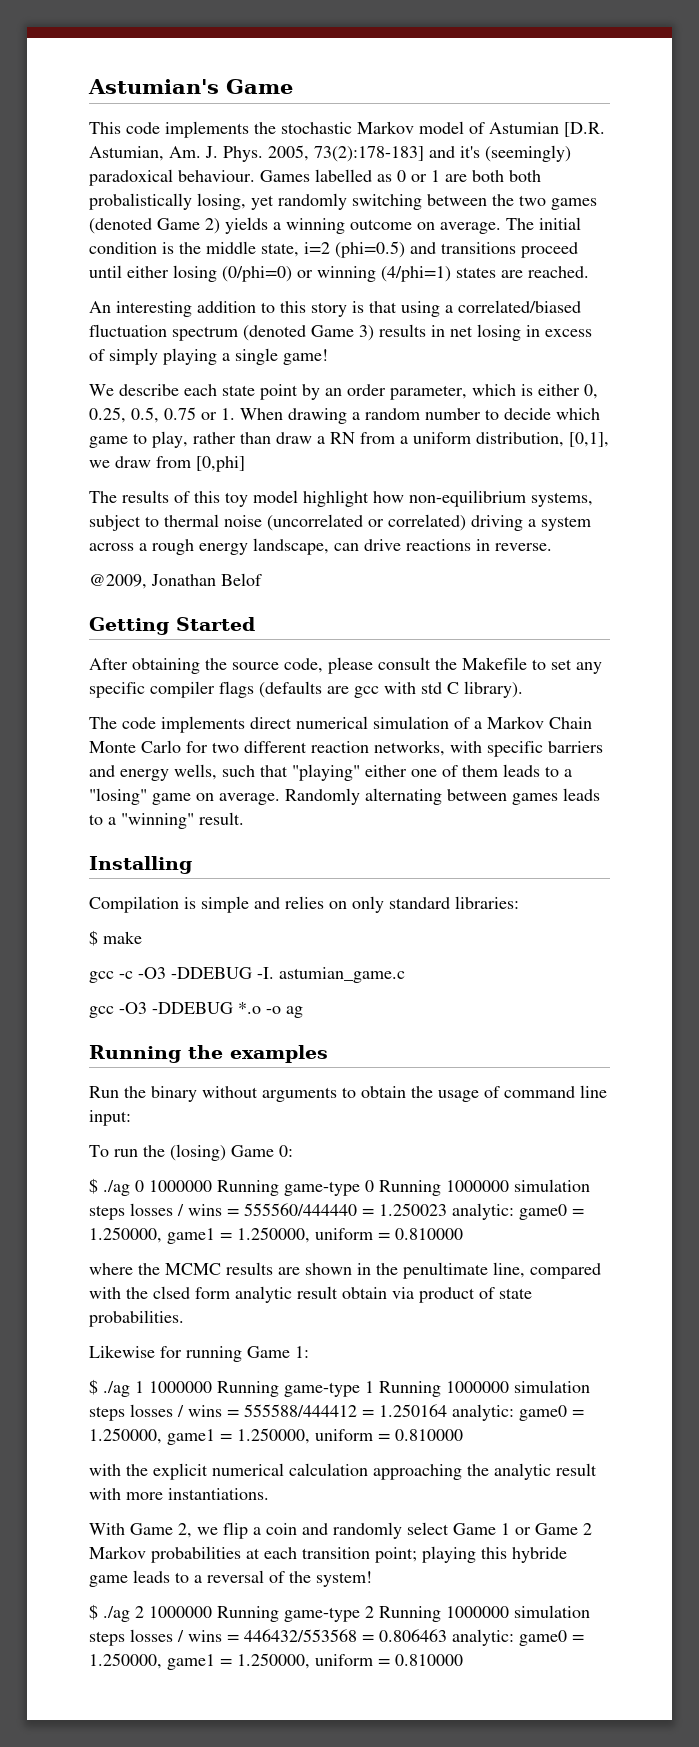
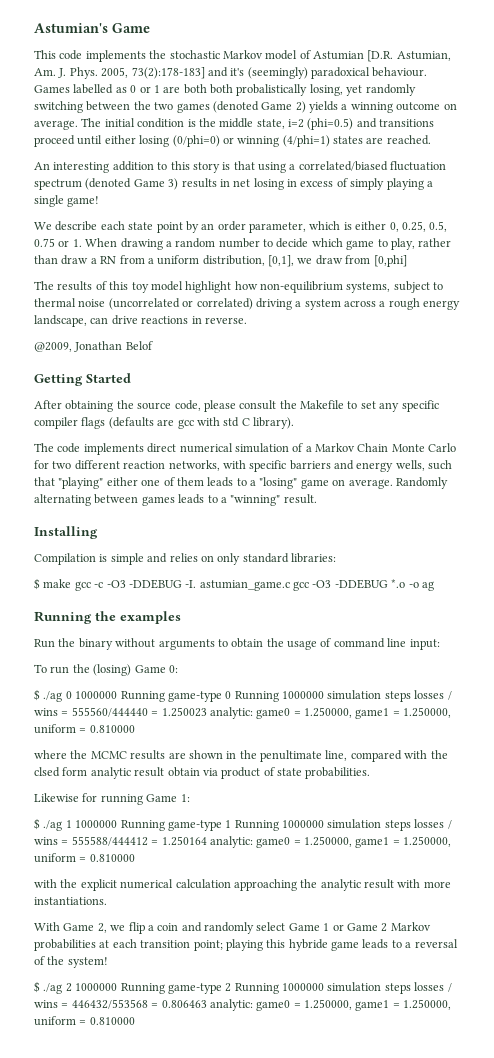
(142, 937) // -> (72, 583) none
(405, 975) // -> (290, 585) none

